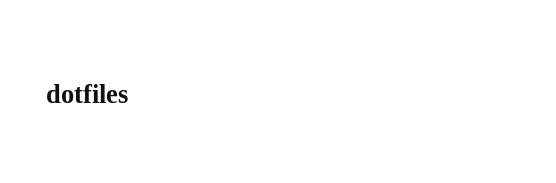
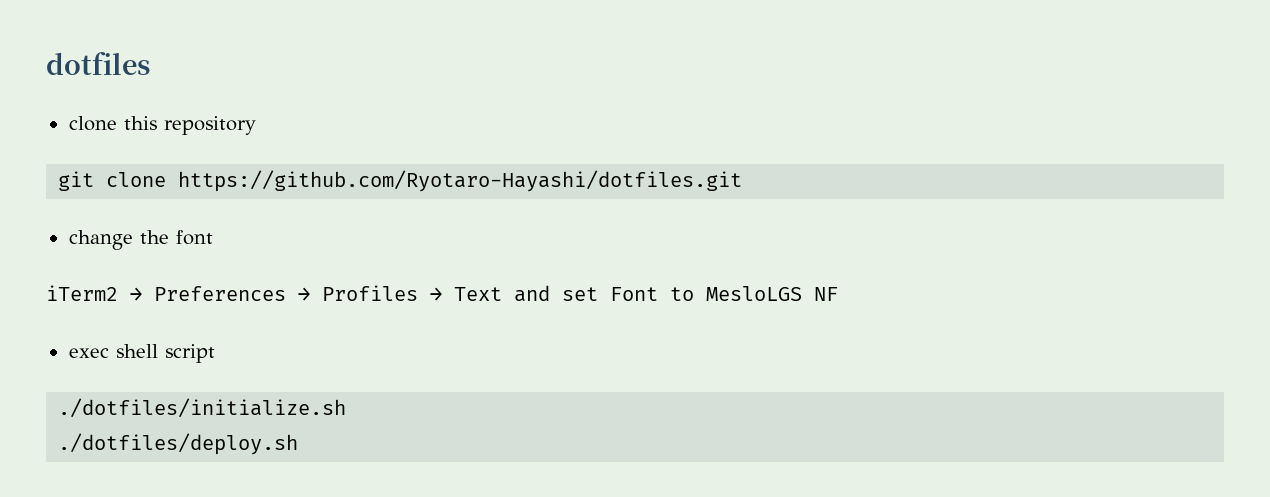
(128, 93) none -> [68,116,256,135] [58,170,743,192] [68,230,213,250] [46,285,838,302] [68,344,215,363] [58,398,347,418] [58,433,299,455] // clone this repository // git clone https://github.com/Ryotaro-Hayashi/dotfiles.git // change the font // iTerm2 → Preferences → Profiles → Text and set Font to MesloLGS NF // exec shell script // ./dotfiles/initialize.sh // ./dotfiles/deploy.sh

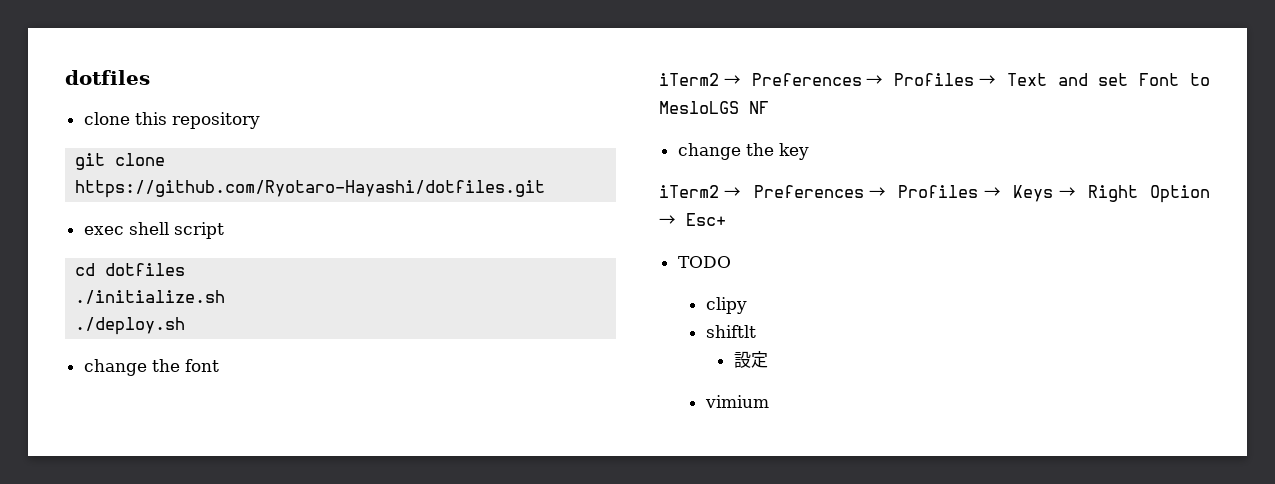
(743, 181) none -> [83,222,224,239] [75,263,186,276] [75,290,226,304] [75,317,186,335] // exec shell script // cd dotfiles // ./initialize.sh // ./deploy.sh
[68,344,215,363] [58,398,347,418] [58,433,299,455] exec shell script // ./dotfiles/initialize.sh // ./dotfiles/deploy.sh -> [677,143,809,160] [659,185,1210,203] [659,213,726,226] [677,256,731,268] [705,297,747,314] [705,325,756,338] [733,351,768,368] [704,395,769,408] change the key // iTerm2 → Preferences → Profiles → Keys → Right Option → Esc+ // TODO // clipy // shiftlt // 設定 // vimium

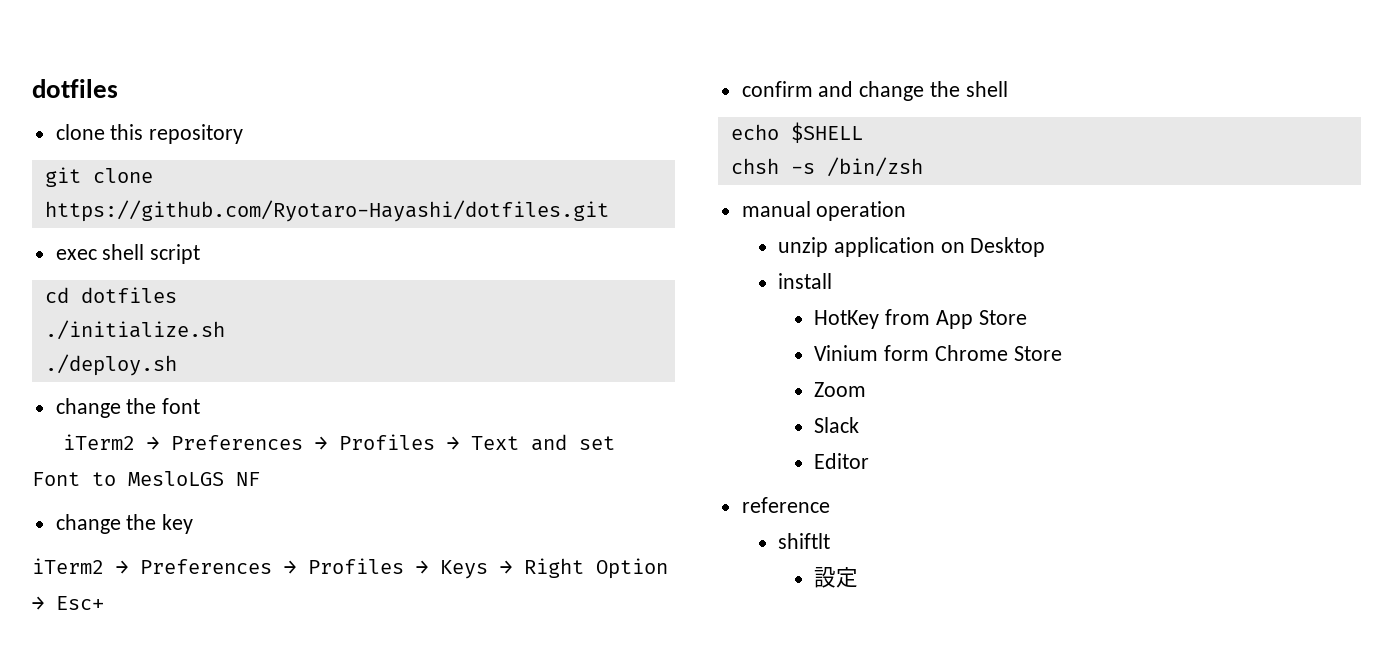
[677,256,731,268] [705,297,747,314] TODO // clipy -> [741,81,1008,101] [730,122,863,143] [730,157,923,177] [741,201,907,221] [778,237,1046,257] [778,273,833,289] [814,309,1027,329] [814,345,1062,361] [814,382,867,397] [814,417,860,433] [814,453,870,469] [741,497,830,513] confirm and change the shell // echo $SHELL // chsh -s /bin/zsh // manual operation // unzip application on Desktop // install // HotKey from App Store // Vinium form Chrome Store // Zoom // Slack // Editor // reference
[704,395,769,408] // vimium -> (859, 577) none

